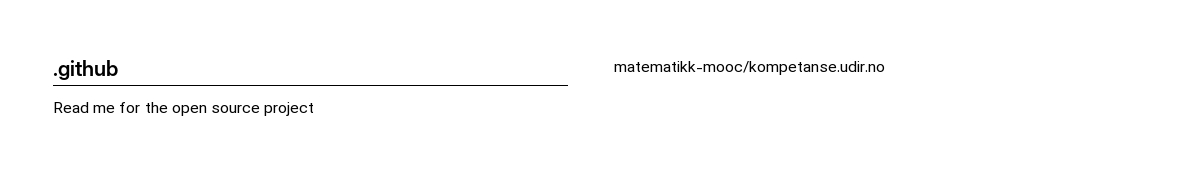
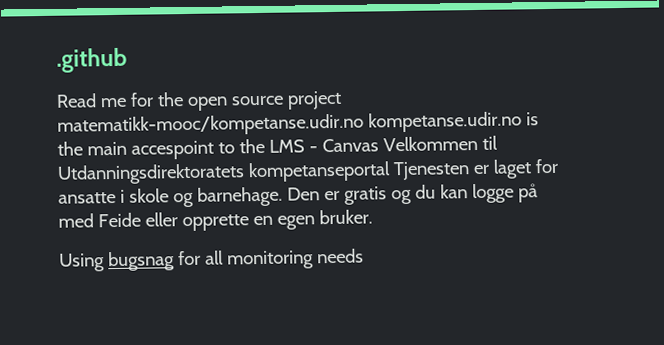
(885, 68) none -> [367,111,539,133] [57,135,498,160] [57,158,559,185] [58,183,538,208] [58,209,373,232] [59,248,364,272] kompetanse.udir.no is the main accespoint to the LMS - Canvas Velkommen til Utdanningsdirektoratets kompetanseportal Tjenesten er laget for ansatte i skole og barnehage. Den er gratis og du kan logge på med Feide eller opprette en egen bruker. // Using bugsnag for all monitoring needs

